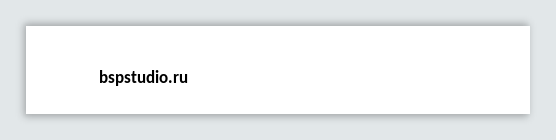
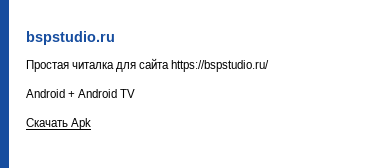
(188, 78) none -> [26,58,270,72] [26,89,136,98] [26,118,92,130] // Простая читалка для сайта https://bspstudio.ru/ // Android + Android TV // Скачать Apk

